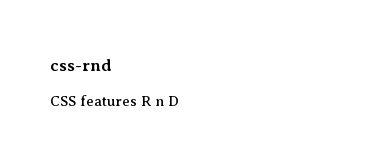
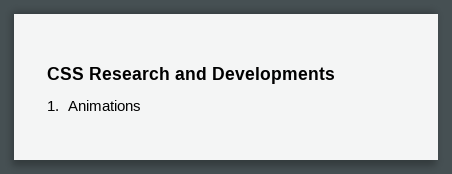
[50,59,112,71] [50,95,179,106] css-rnd // CSS features R n D -> [47,67,335,84] [47,100,141,111] CSS Research and Developments // 1. Animations

